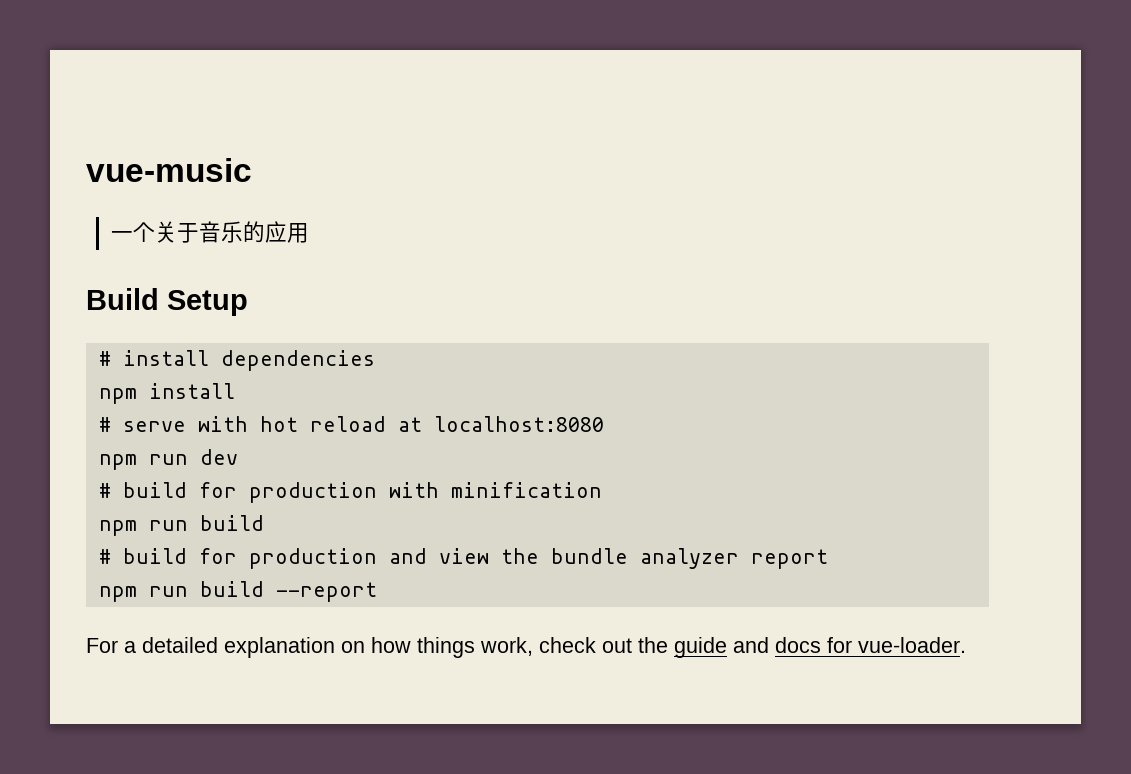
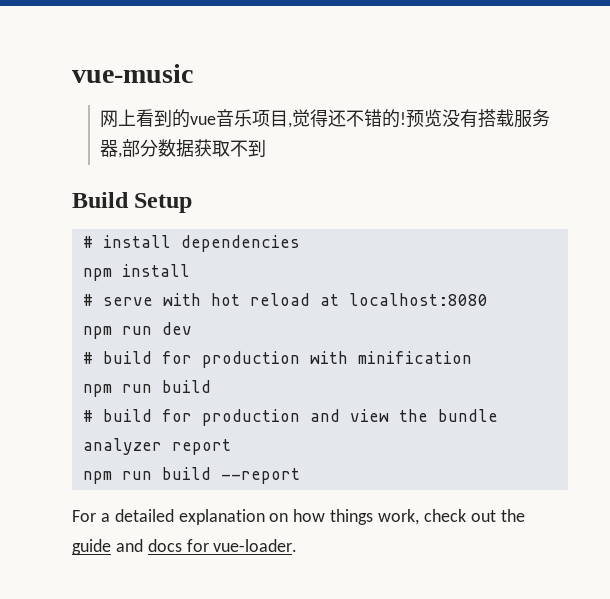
[110,221,309,243] 一个关于音乐的应用 -> [100,109,551,128] [100,139,267,158] 网上看到的vue音乐项目,觉得还不错的!预览没有搭载服务器,部分数据获取不到

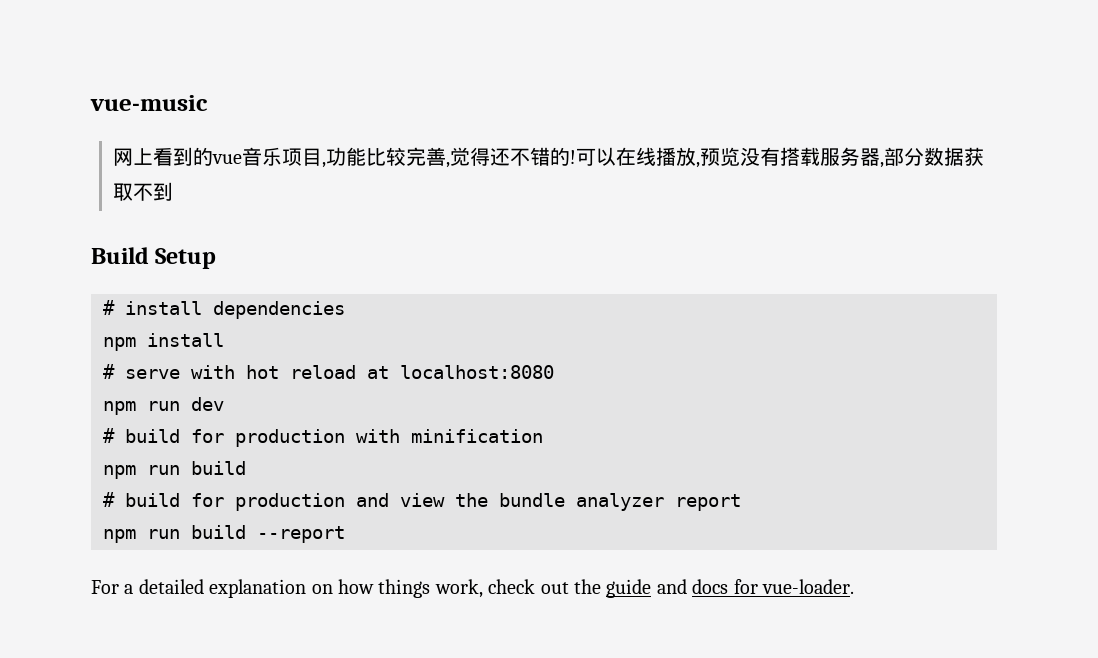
[292,109,407,128] 觉得还不错的! -> [326,147,701,168] 功能比较完善,觉得还不错的!可以在线播放,

